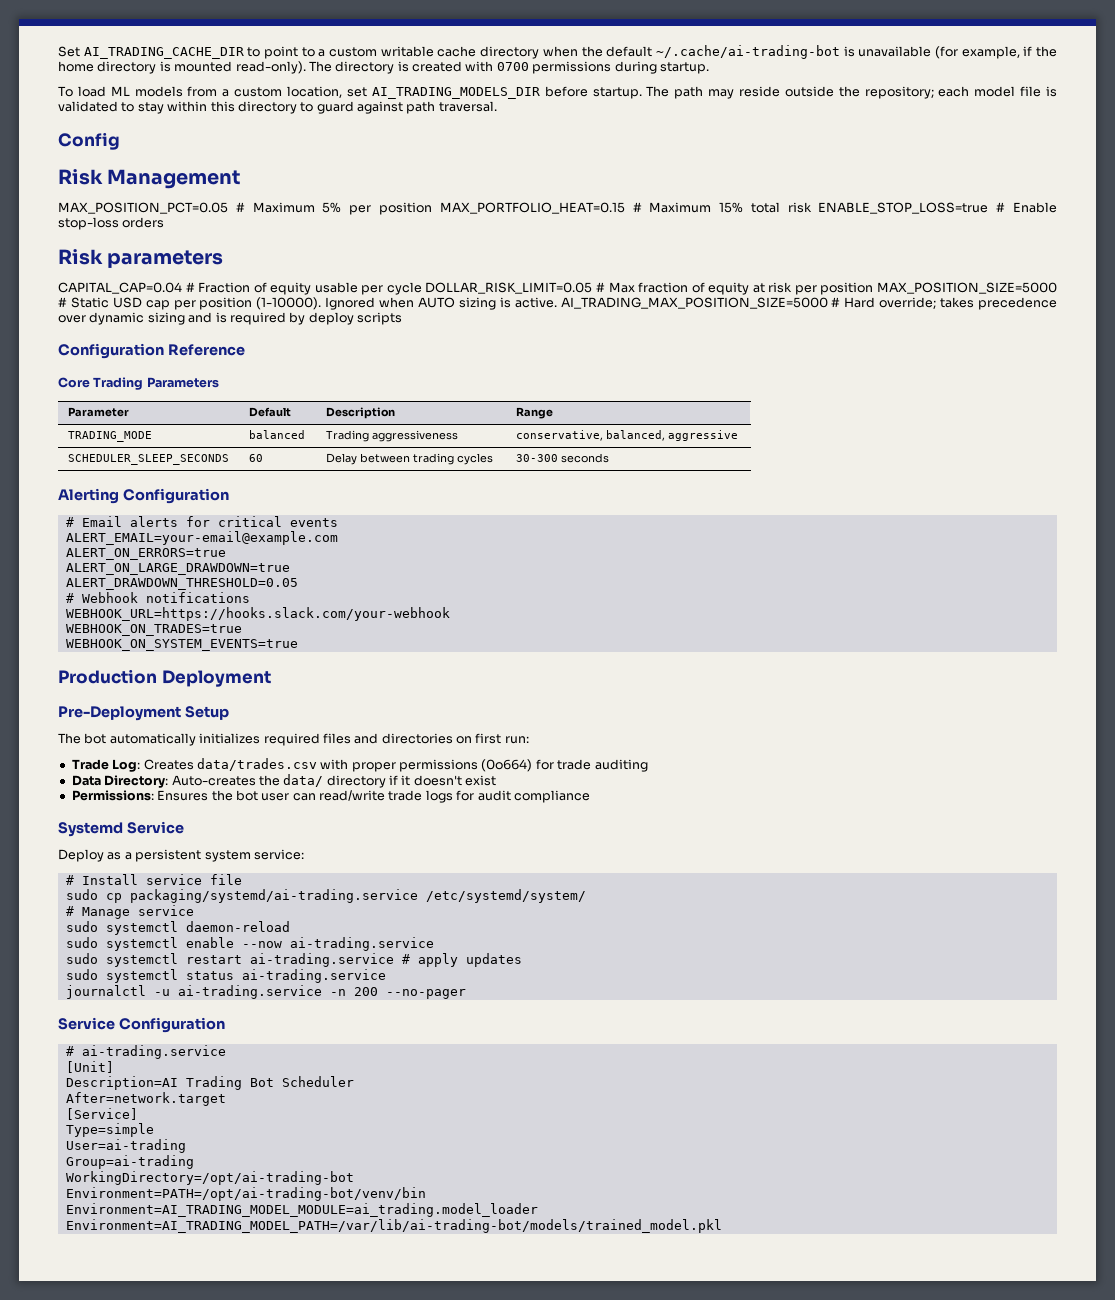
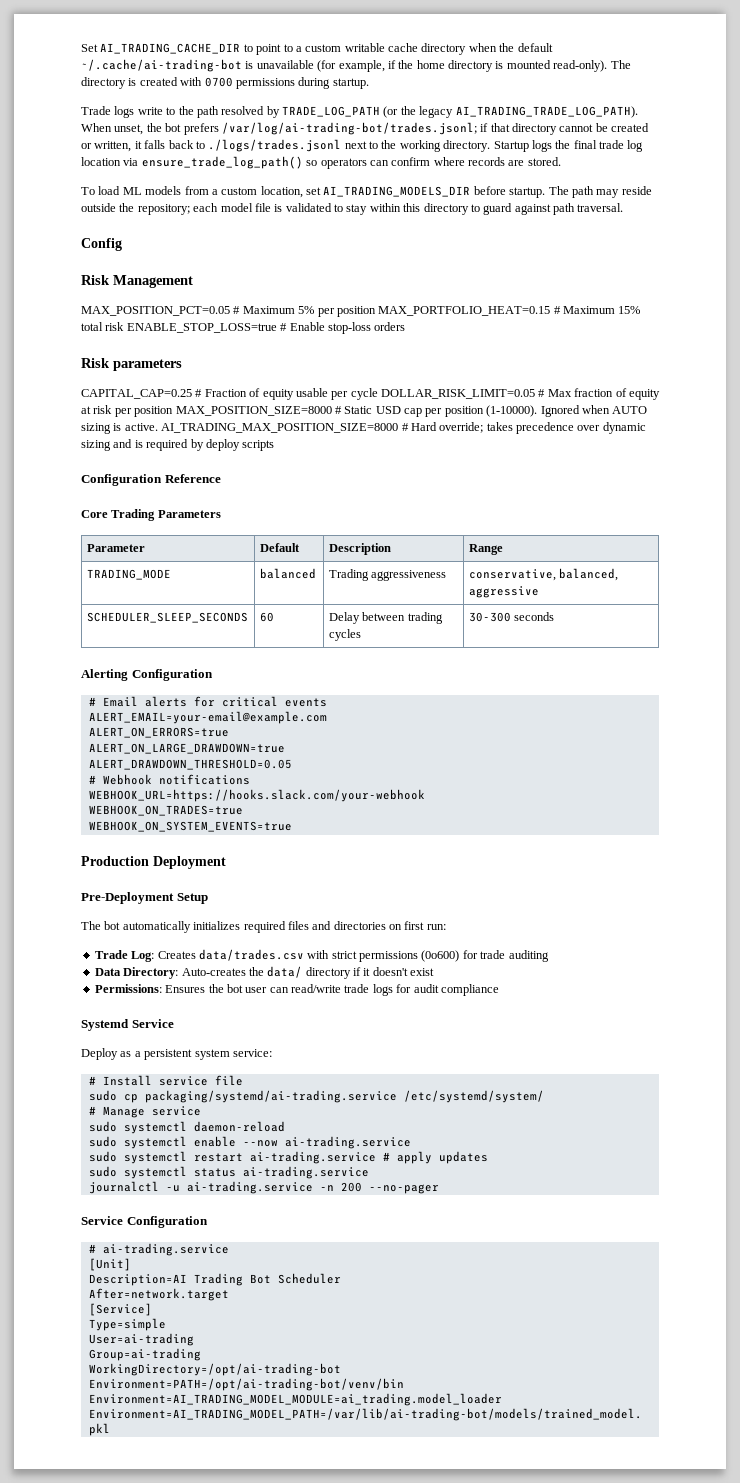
(709, 68) none -> [81,106,638,118] [81,122,650,135] [81,139,644,152] [81,156,561,169] // Trade logs write to the path resolved by TRADE_LOG_PATH (or the legacy AI_TRADING_TRADE_LOG_PATH). When unset, the bot prefers /var/log/ai-trading-bot/trades.jsonl; if that directory cannot be created or written, it falls back to ./logs/trades.jsonl next to the working directory. Startup logs the final trade log location via ensure_trade_log_path() so operators can confirm where records are stored.
[58,282,182,294] CAPITAL_CAP=0.04 -> [81,389,192,399] CAPITAL_CAP=0.25
[876,282,1057,294] MAX_POSITION_SIZE=5000 -> [175,406,332,416] MAX_POSITION_SIZE=8000
[560,297,828,309] AI_TRADING_MAX_POSITION_SIZE=5000 -> [161,423,399,433] AI_TRADING_MAX_POSITION_SIZE=8000
[351,759,533,772] proper permissions (0o664) -> [331,950,460,962] strict permissions (0o600)

